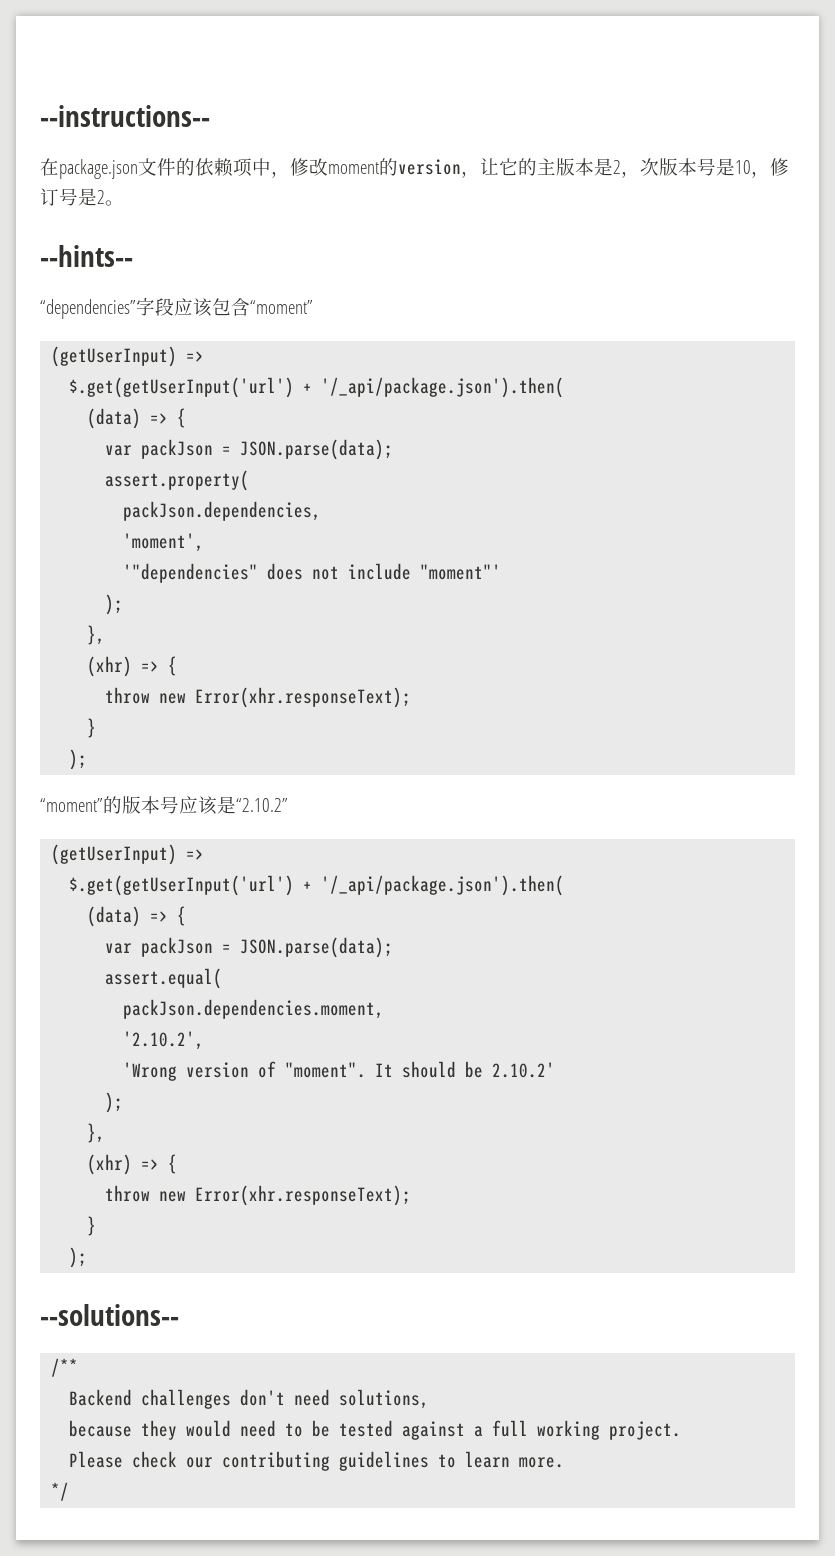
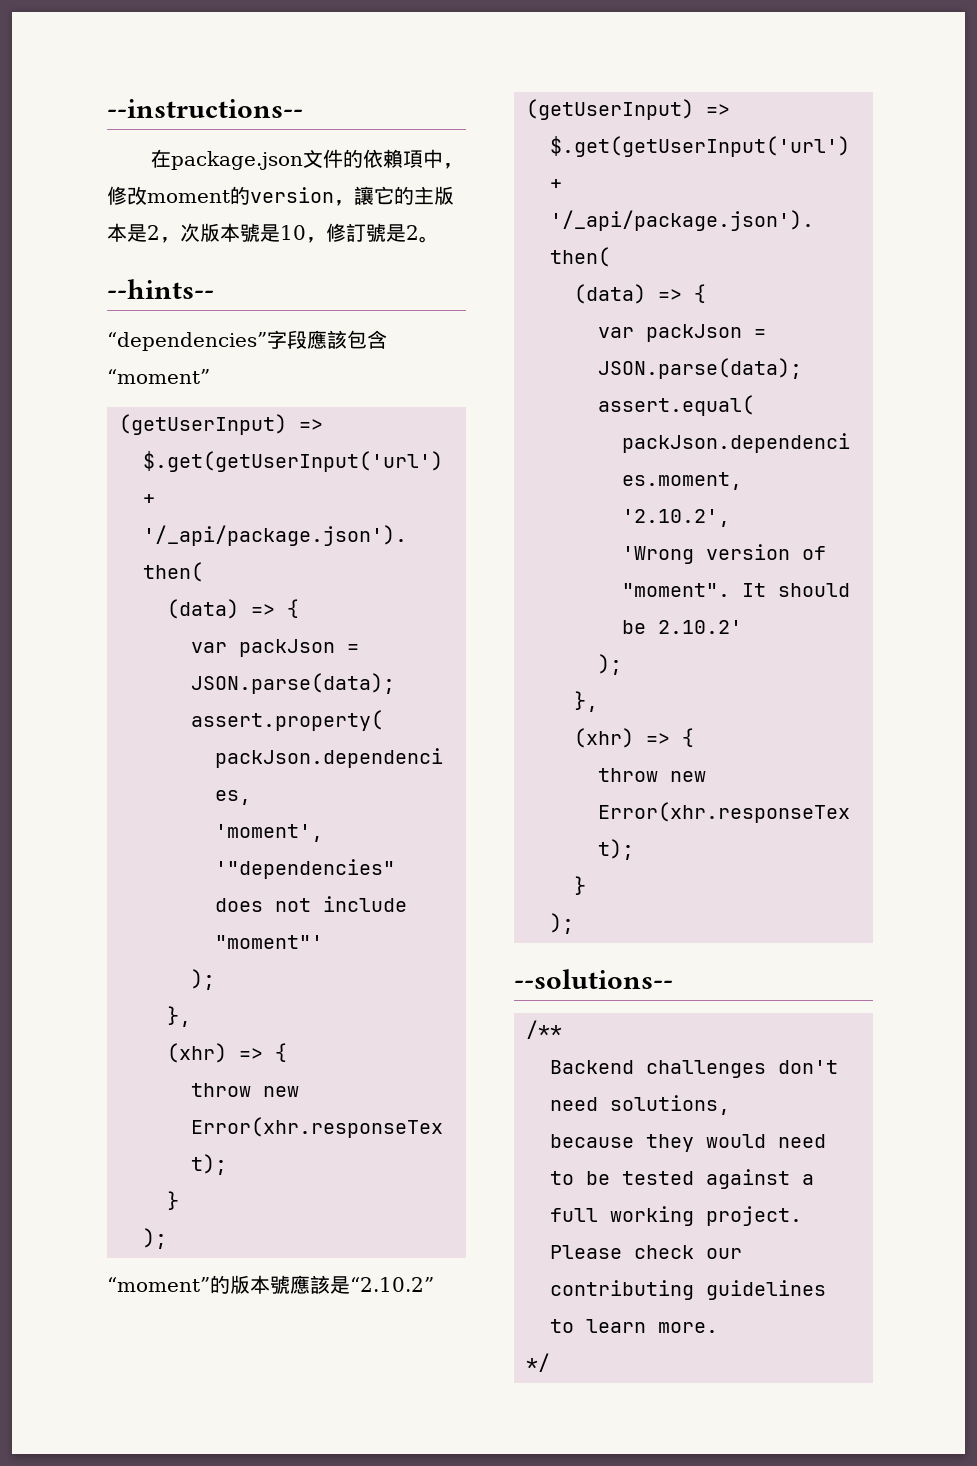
[214,158,252,177] 赖项 -> [383,149,424,168] 賴項
[480,158,499,175] 让 -> [354,186,374,205] 讓
[697,158,716,176] 号 -> [240,223,260,242] 號
[40,188,78,206] 订号 -> [346,223,386,242] 訂號
[174,298,212,317] 应该 -> [307,330,347,349] 應該
[160,796,217,815] 号应该 -> [270,1275,330,1294] 號應該

